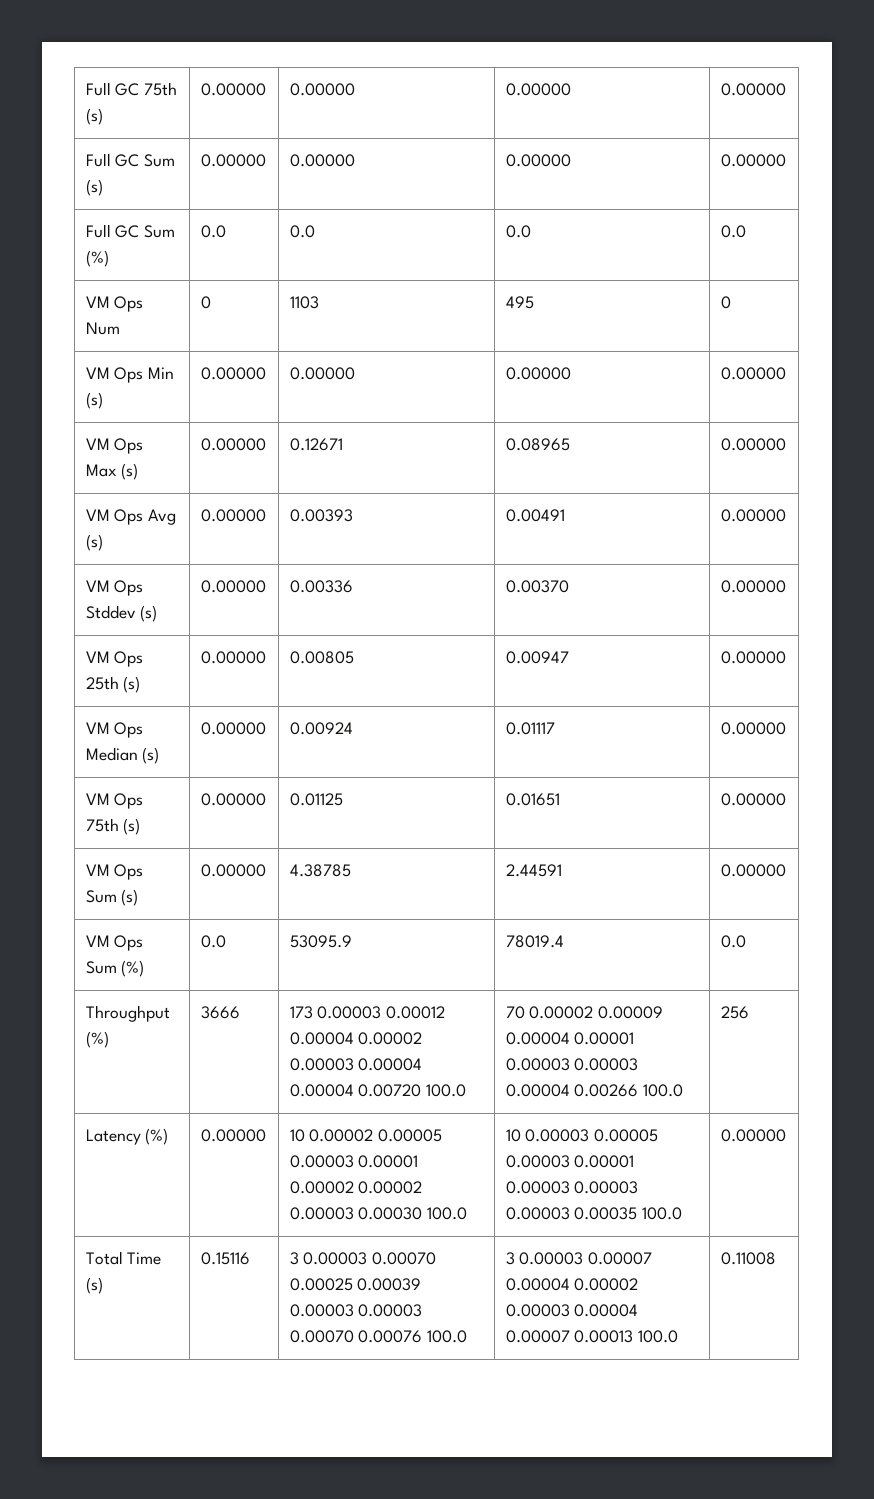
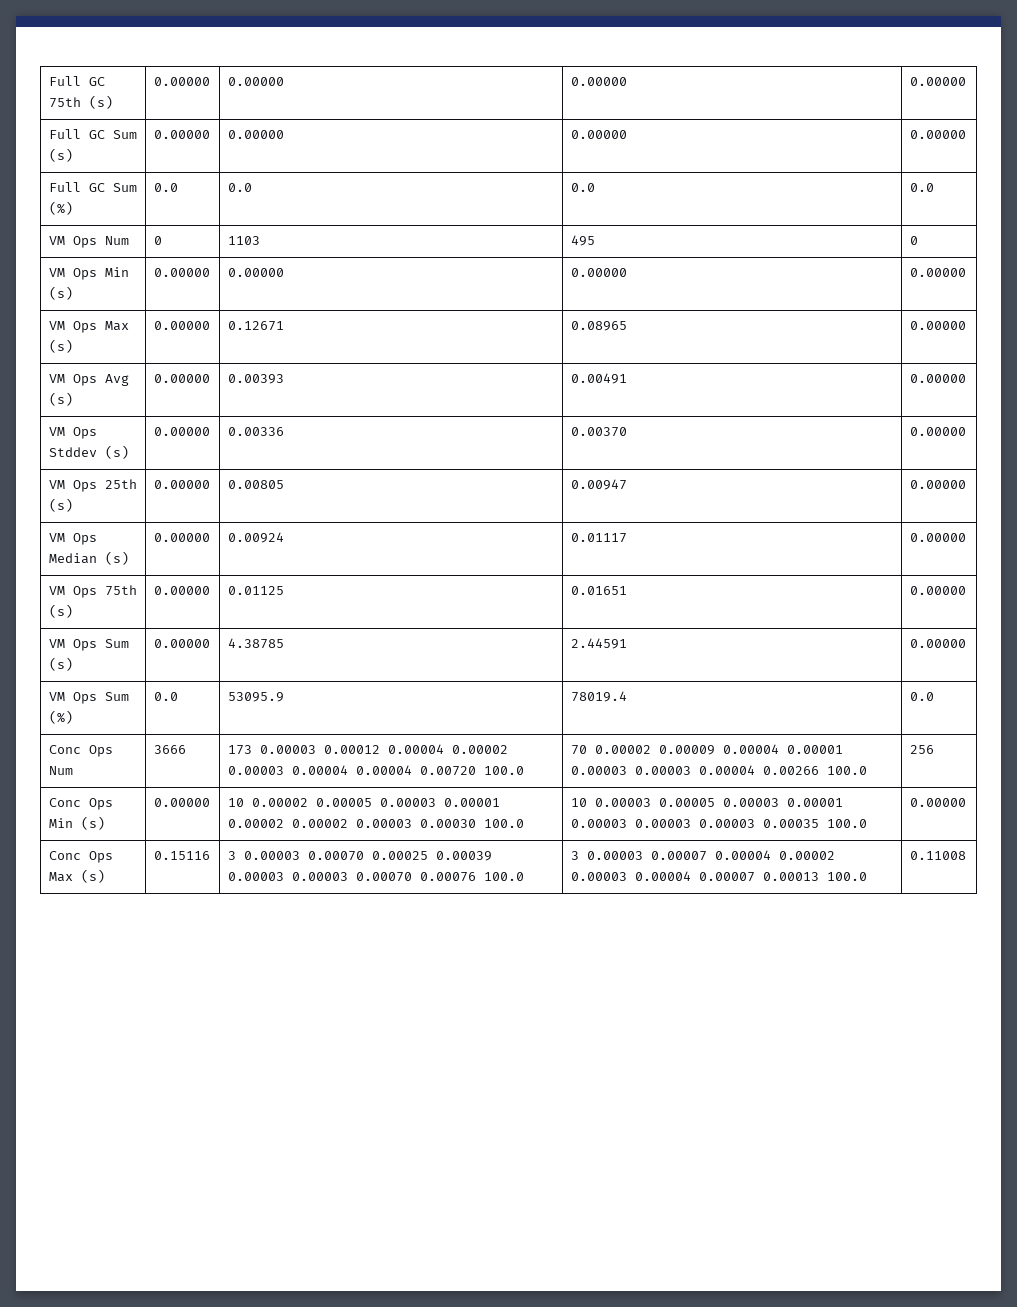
[85,1005,170,1022] [85,1031,109,1048] Throughput (%) -> [48,745,113,757] [48,766,73,775] Conc Ops Num
[85,1128,169,1145] Latency (%) -> [48,798,113,810] [48,816,105,830] Conc Ops Min (s)
[85,1251,162,1265] Total Time -> [48,851,113,863] [48,872,73,882] Conc Ops Max

